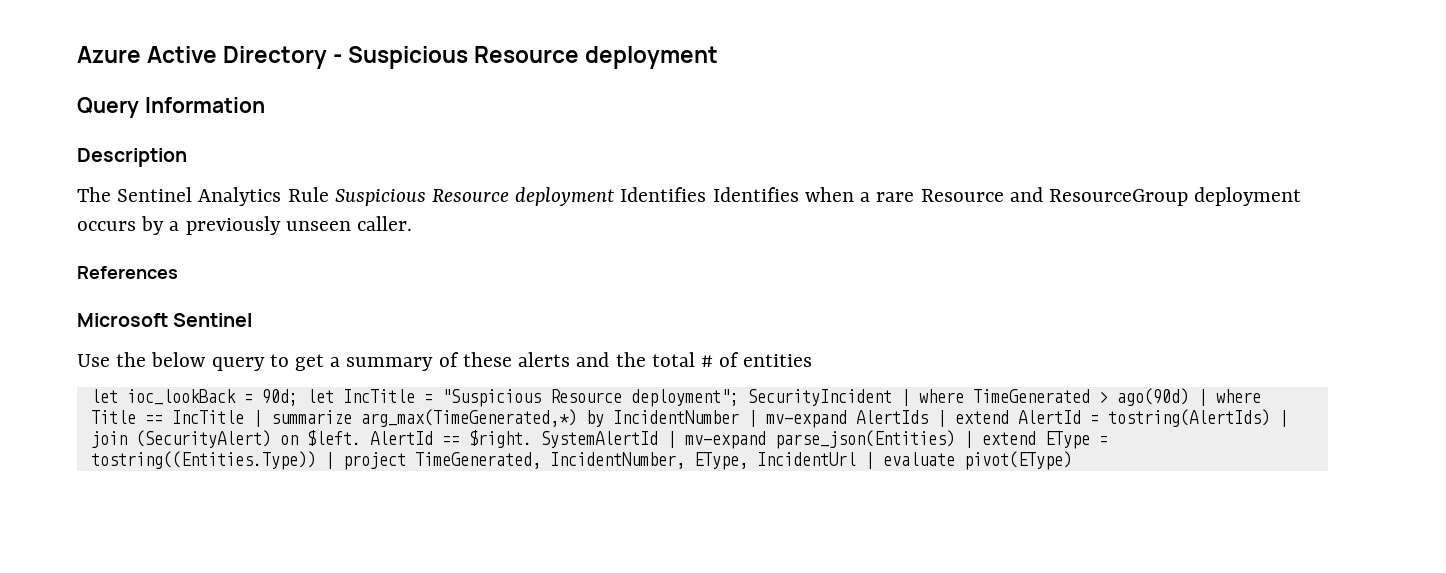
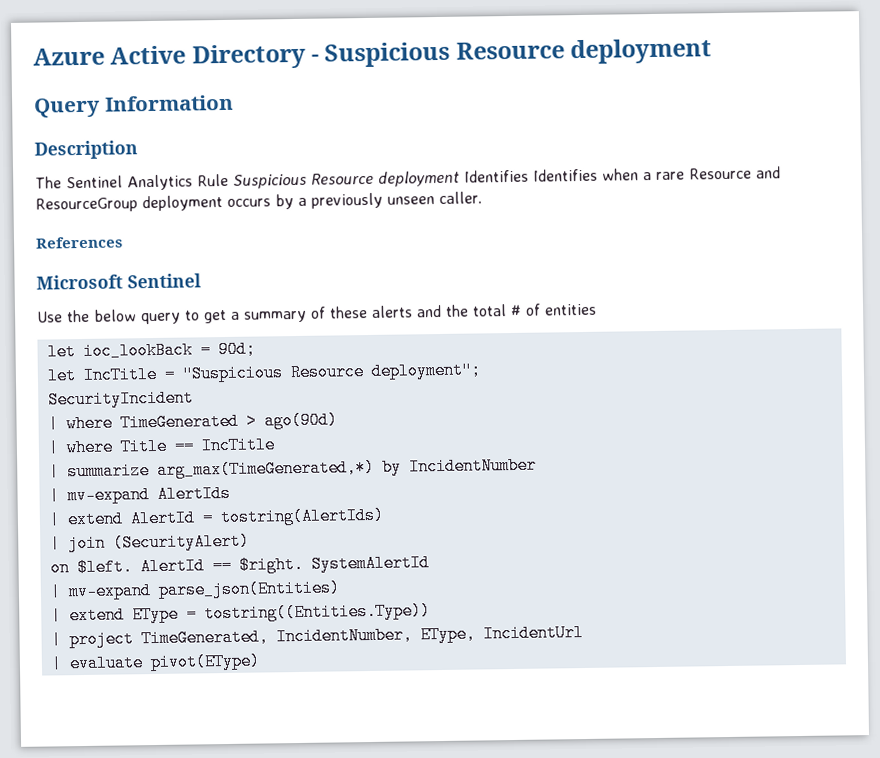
(298, 397) none -> (256, 349) //
(739, 398) none -> (481, 370) //
(892, 397) none -> (194, 399) //
(1189, 397) none -> (338, 420) //
(244, 417) none -> (276, 445) //
(739, 417) none -> (537, 466) //
(928, 417) none -> (231, 493) //
(1270, 418) none -> (385, 516) //
(271, 439) none -> (250, 542) //
(658, 439) none -> (430, 563) //
(955, 439) none -> (341, 589) //
(316, 460) none -> (431, 612) //
(856, 459) none -> (584, 633) //

